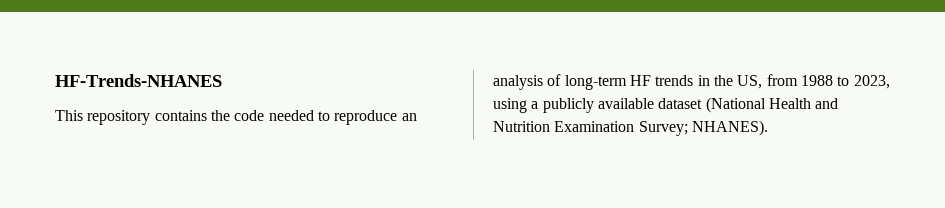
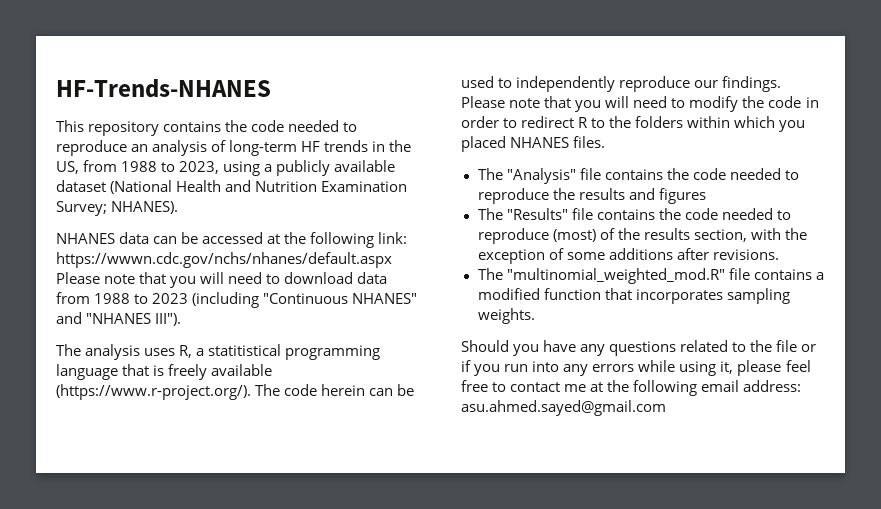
(768, 128) none -> [56,232,408,248] [56,252,392,268] [56,272,388,288] [56,292,418,308] [56,312,182,326] [56,344,381,360] [56,364,273,380] [56,384,415,400] [461,76,782,92] [461,96,819,112] [461,116,806,132] [461,136,606,152] [477,168,799,184] [477,188,706,204] [477,208,791,220] [477,228,807,244] [477,248,779,264] [477,268,824,284] [477,288,790,304] [477,308,535,324] [461,340,817,356] [461,360,811,376] [461,380,802,396] [461,400,666,416] // NHANES data can be accessed at the following link: https://wwwn.cdc.gov/nchs/nhanes/default.aspx Please note that you will need to download data from 1988 to 2023 (including "Continuous NHANES" and "NHANES III"). // The analysis uses R, a statitistical programming language that is freely available (https://www.r-project.org/). The code herein can be used to independently reproduce our findings. Please note that you will need to modify the code in order to redirect R to the folders within which you placed NHANES files. // The "Analysis" file contains the code needed to reproduce the results and figures // The "Results" file contains the code needed to reproduce (most) of the results section, with the exception of some additions after revisions. // The "multinomial_weighted_mod.R" file contains a modified function that incorporates sampling weights. // Should you have any questions related to the file or if you run into any errors while using it, please feel free to contact me at the following email address: asu.ahmed.sayed@gmail.com

